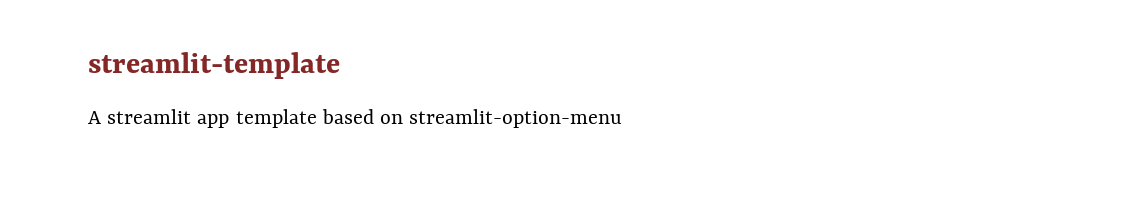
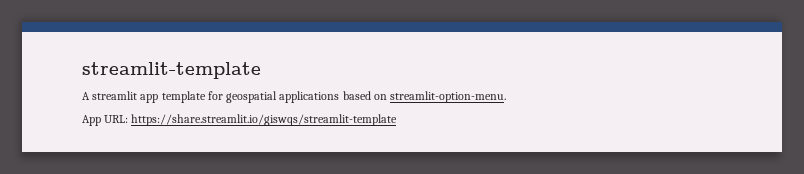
[321,109,623,128] based on streamlit-option-menu -> [207,91,507,103] [82,114,398,126] for geospatial applications based on streamlit-option-menu. // App URL: https://share.streamlit.io/giswqs/streamlit-template

